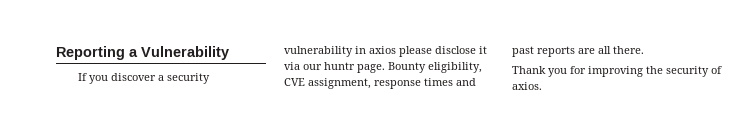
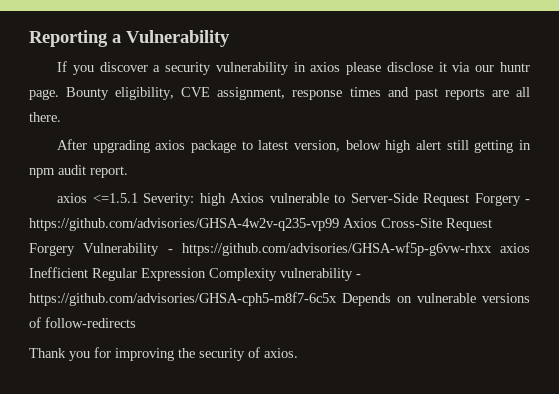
(644, 50) none -> [57,139,531,153] [29,165,128,178] [57,193,531,206] [29,218,492,231] [29,242,530,256] [29,267,361,281] [29,292,530,306] [29,317,136,328] // After upgrading axios package to latest version, below high alert still getting in npm audit report. // axios <=1.5.1 Severity: high Axios vulnerable to Server-Side Request Forgery - https://github.com/advisories/GHSA-4w2v-q235-vp99 Axios Cross-Site Request Forgery Vulnerability - https://github.com/advisories/GHSA-wf5p-g6vw-rhxx axios Inefficient Regular Expression Complexity vulnerability - https://github.com/advisories/GHSA-cph5-m8f7-6c5x Depends on vulnerable versions of follow-redirects

